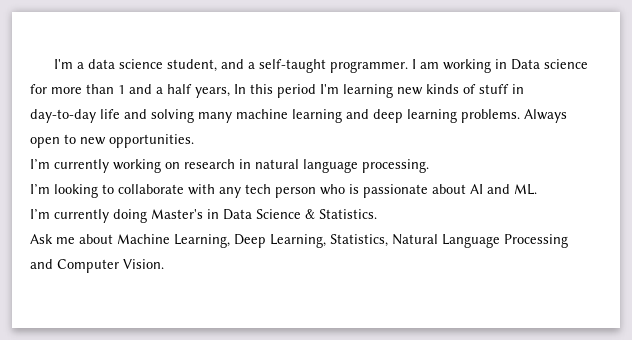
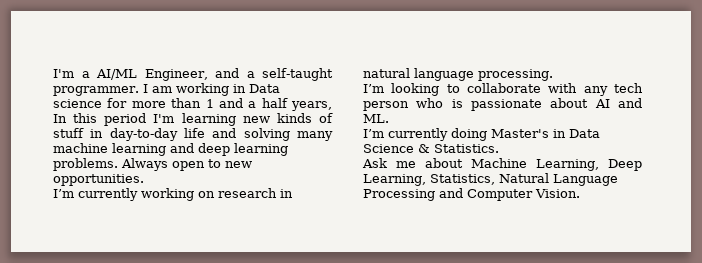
[87,59,217,72] data science student, -> [96,69,208,81] AI/ML Engineer,

